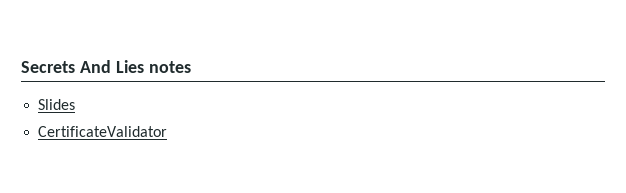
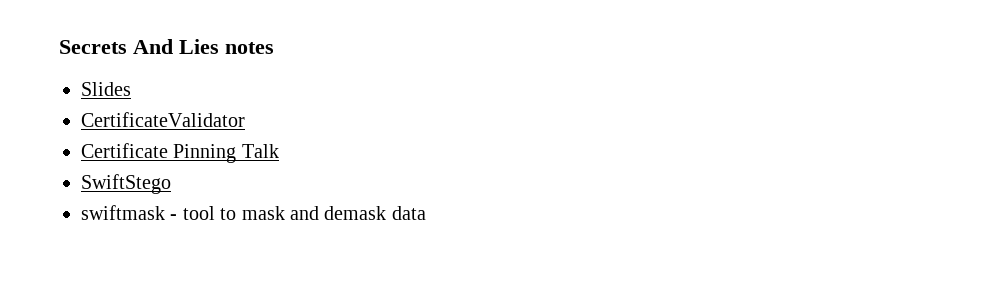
(168, 131) none -> [81,143,279,163] [81,174,171,194] [81,205,426,220] // Certificate Pinning Talk // SwiftStego // swiftmask - tool to mask and demask data

